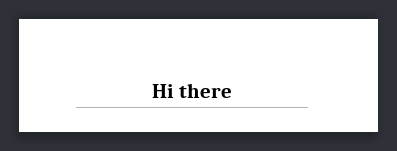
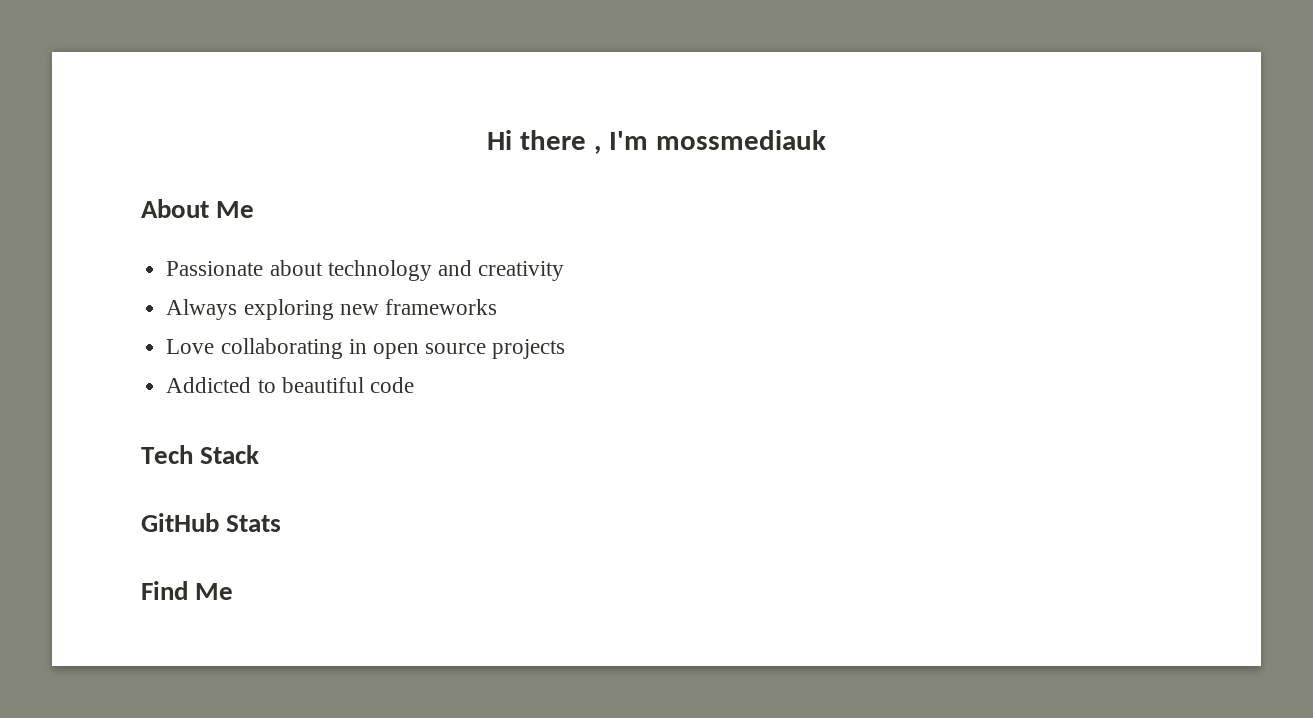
(232, 90) none -> [594,130,826,154] [141,199,255,218] [166,260,565,281] [166,299,497,320] [166,338,566,359] [166,377,414,393] [141,445,260,464] [141,513,282,532] [141,581,234,600] , I'm mossmediauk // About Me // Passionate about technology and creativity // Always exploring new frameworks // Love collaborating in open source projects // Addicted to beautiful code // Tech Stack // GitHub Stats // Find Me

